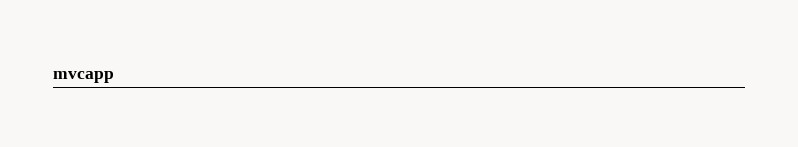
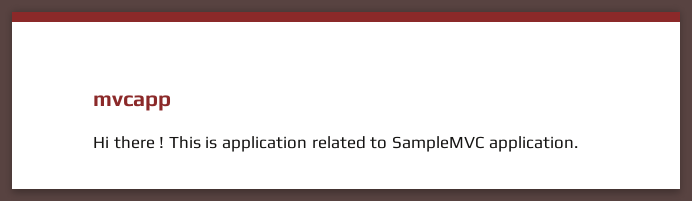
(114, 77) none -> [93,136,579,152] // Hi there ! This is application related to SampleMVC application.

